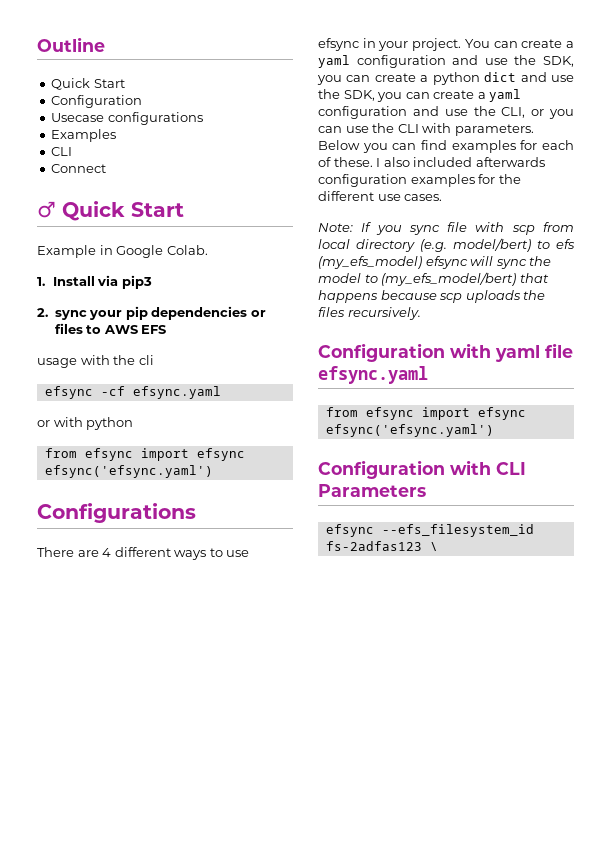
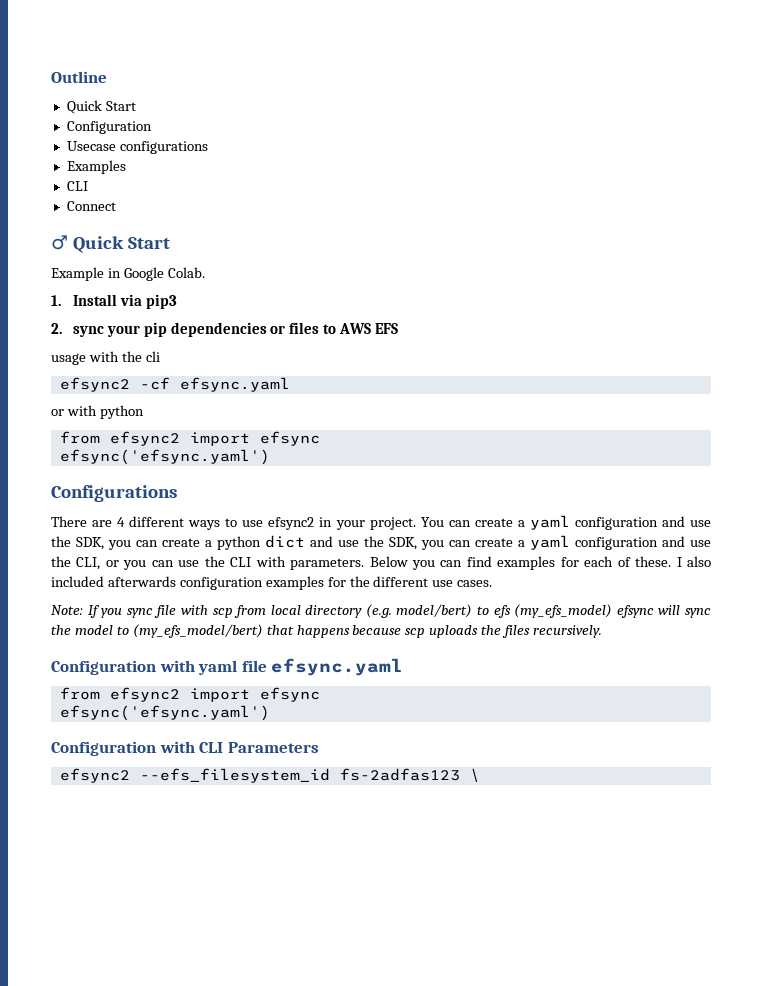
[44,386,93,399] efsync -> [59,377,130,392] efsync2
[84,448,133,461] efsync -> [109,431,180,446] efsync2
[318,38,359,51] efsync -> [268,517,315,530] efsync2
[365,407,414,420] efsync -> [109,687,180,702] efsync2
[325,524,374,537] efsync -> [59,768,130,783] efsync2

